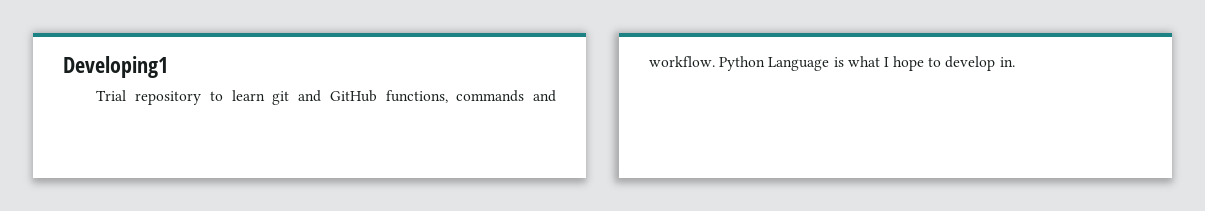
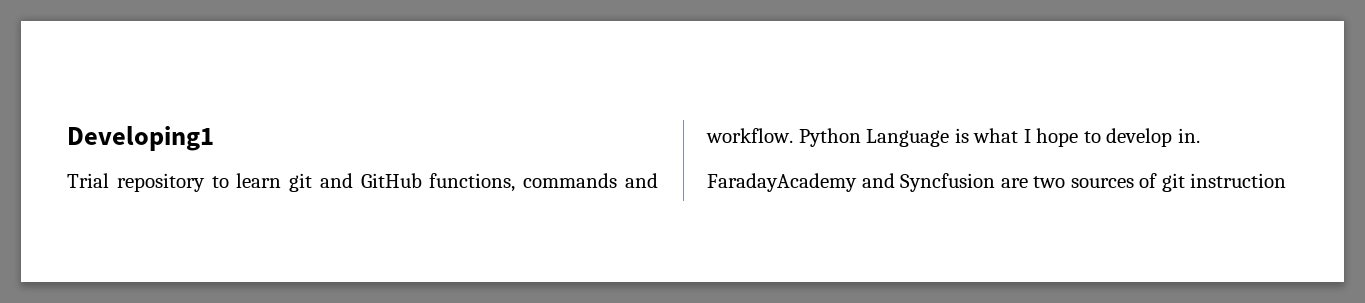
(1015, 62) none -> [707,173,1287,192] // FaradayAcademy and Syncfusion are two sources of git instruction

